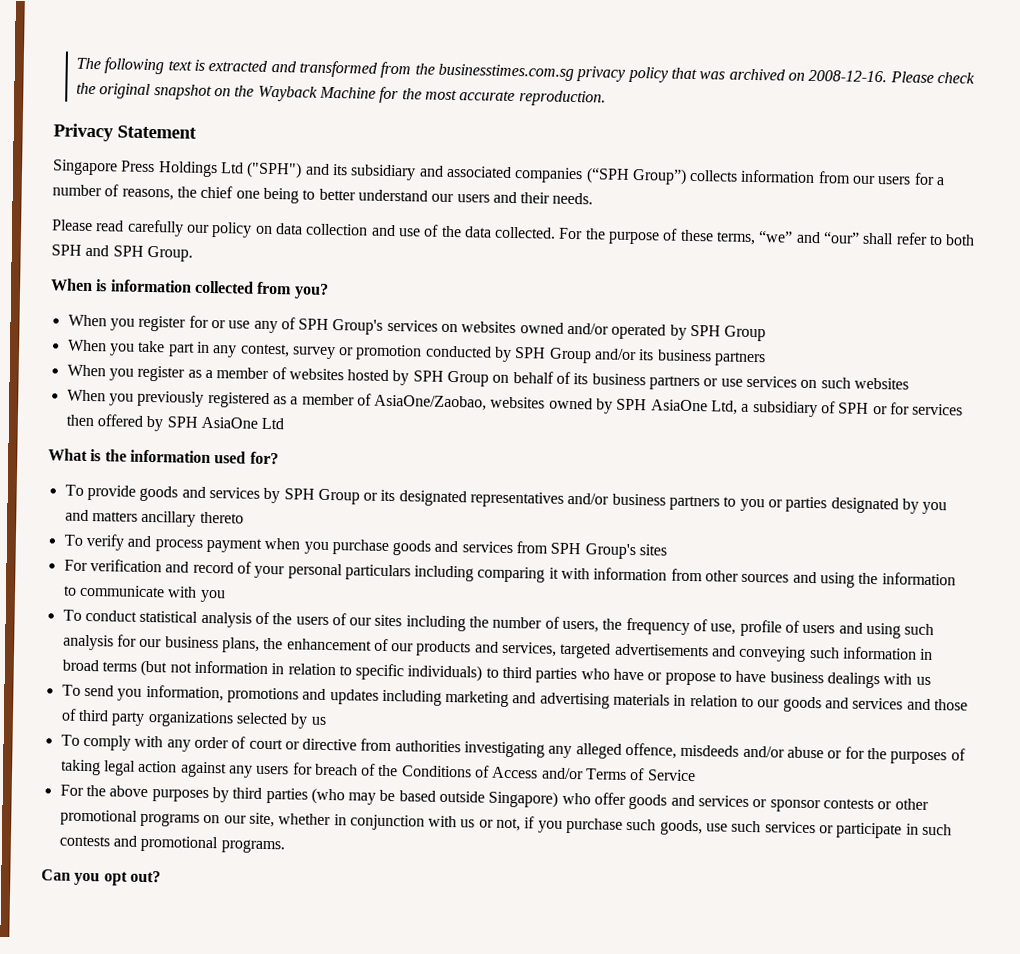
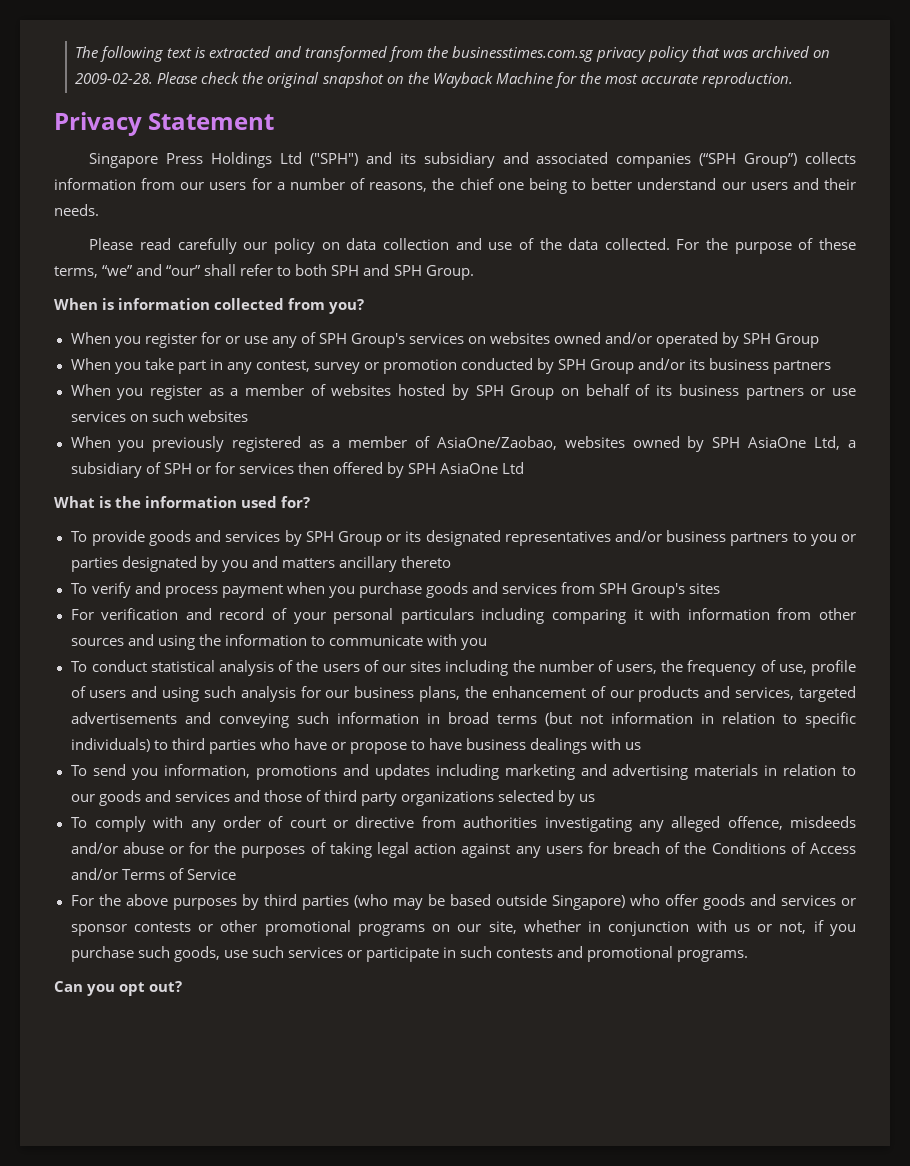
[808,69,888,83] 2008-12-16. -> [75,73,154,84] 2009-02-28.

